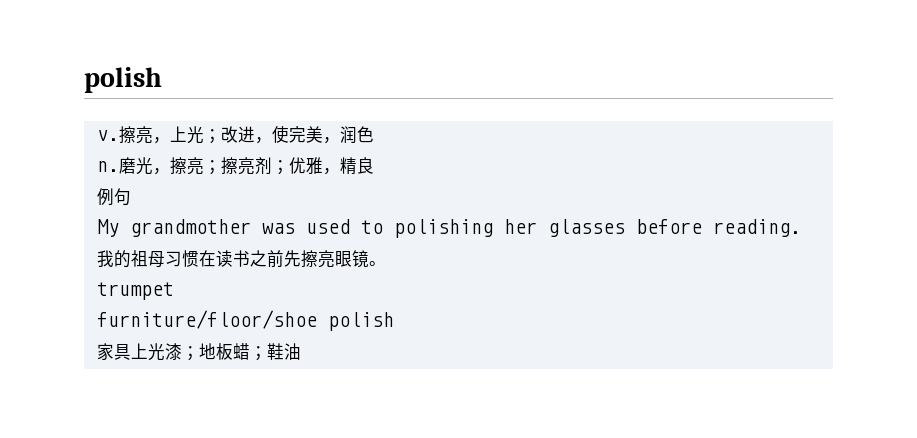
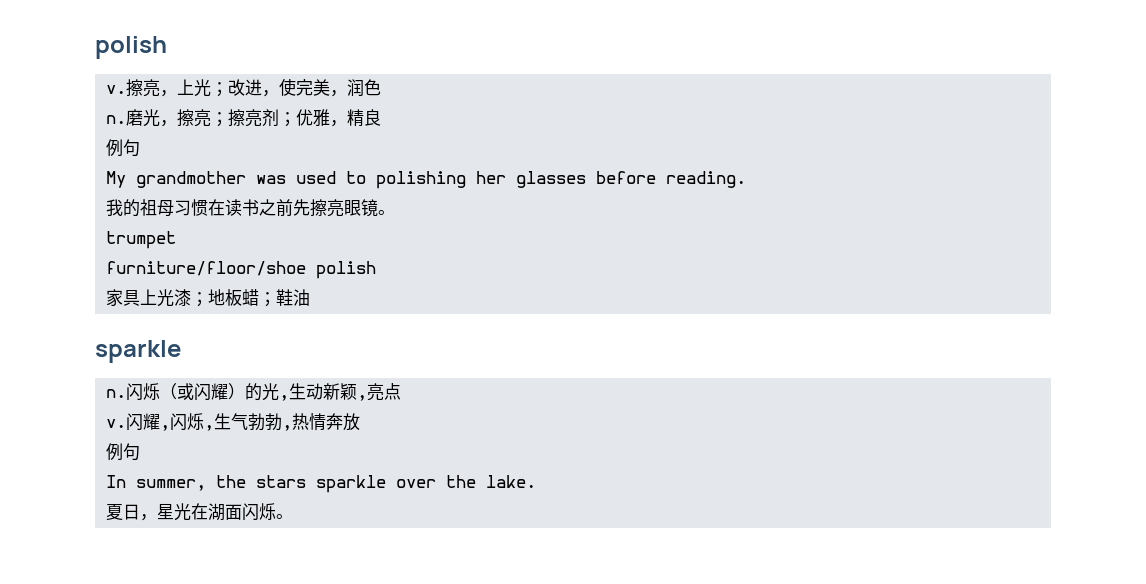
(302, 351) none -> [95,340,181,363] [105,383,401,401] [105,413,360,431] [105,443,140,461] [105,475,536,493] [105,503,293,521] // sparkle // n.闪烁（或闪耀）的光,生动新颖,亮点 // v.闪耀,闪烁,生气勃勃,热情奔放 // 例句 // In summer, the stars sparkle over the lake. // 夏日，星光在湖面闪烁。

